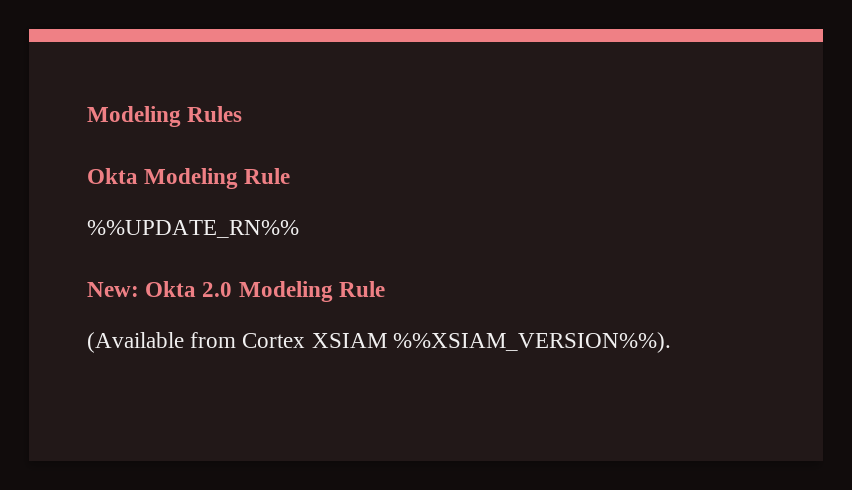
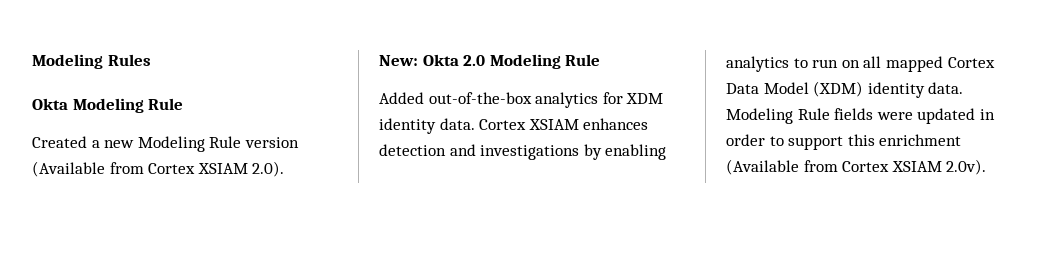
[87,220,299,238] %%UPDATE_RN%% -> [32,136,299,152] [32,161,285,177] Created a new Modeling Rule version (Available from Cortex XSIAM 2.0).
[87,332,671,353] (Available from Cortex XSIAM %%XSIAM_VERSION%%). -> [379,92,664,108] [379,118,649,134] [379,144,667,160] [726,56,995,72] [726,81,964,98] [726,108,995,124] [726,134,962,150] [726,159,987,175] Added out-of-the-box analytics for XDM identity data. Cortex XSIAM enhances detection and investigations by enabling analytics to run on all mapped Cortex Data Model (XDM) identity data. Modeling Rule fields were updated in order to support this enrichment (Available from Cortex XSIAM 2.0v).

